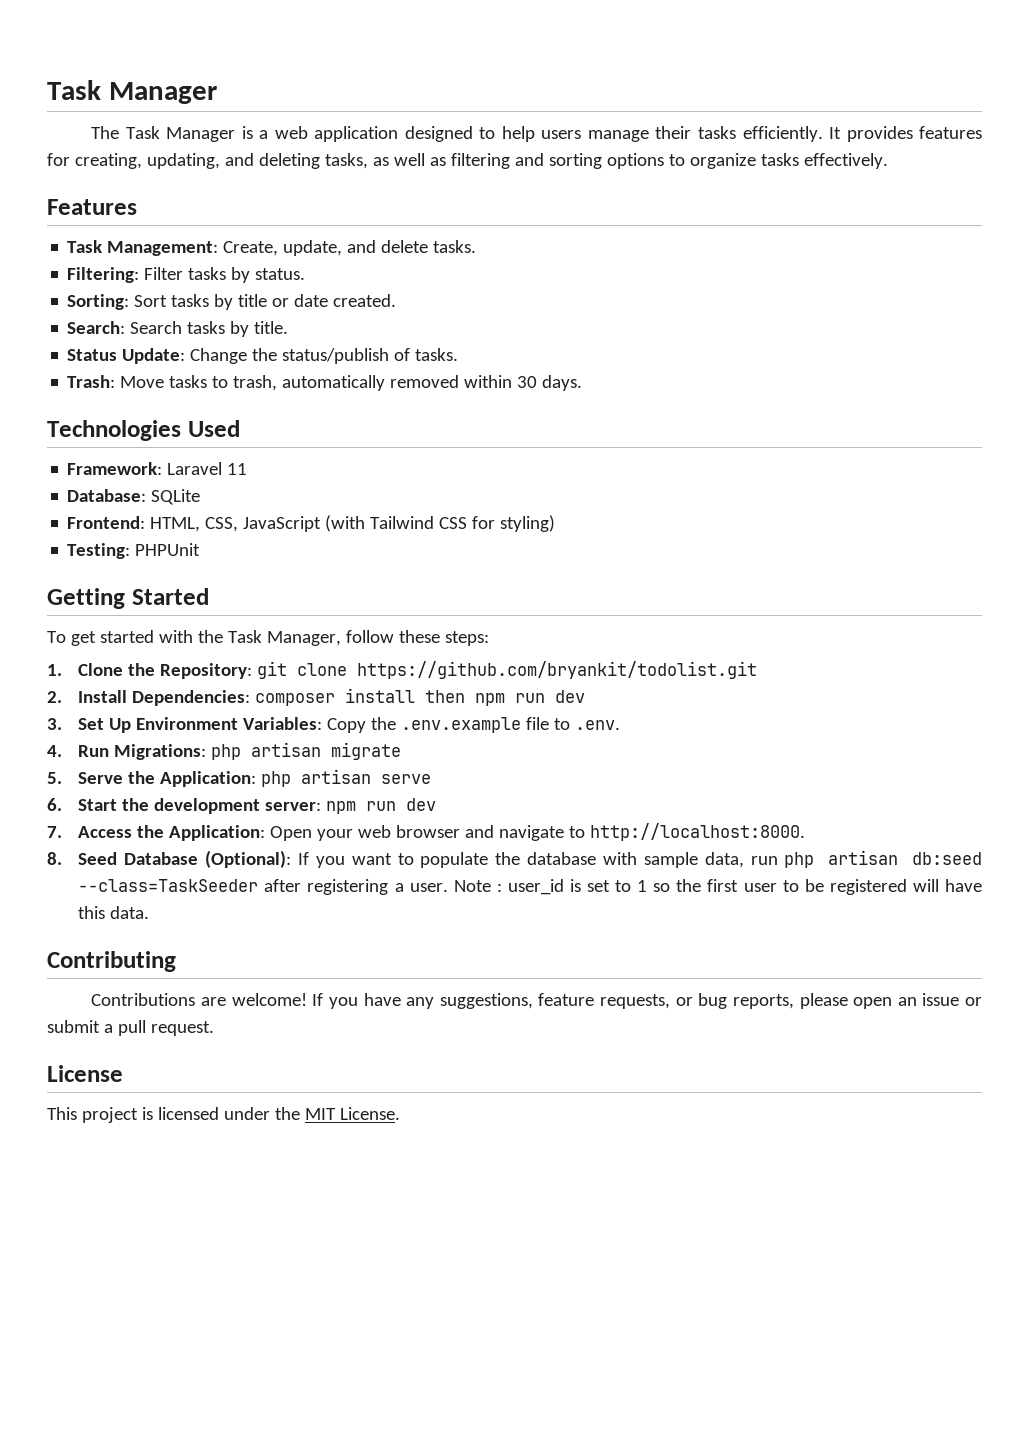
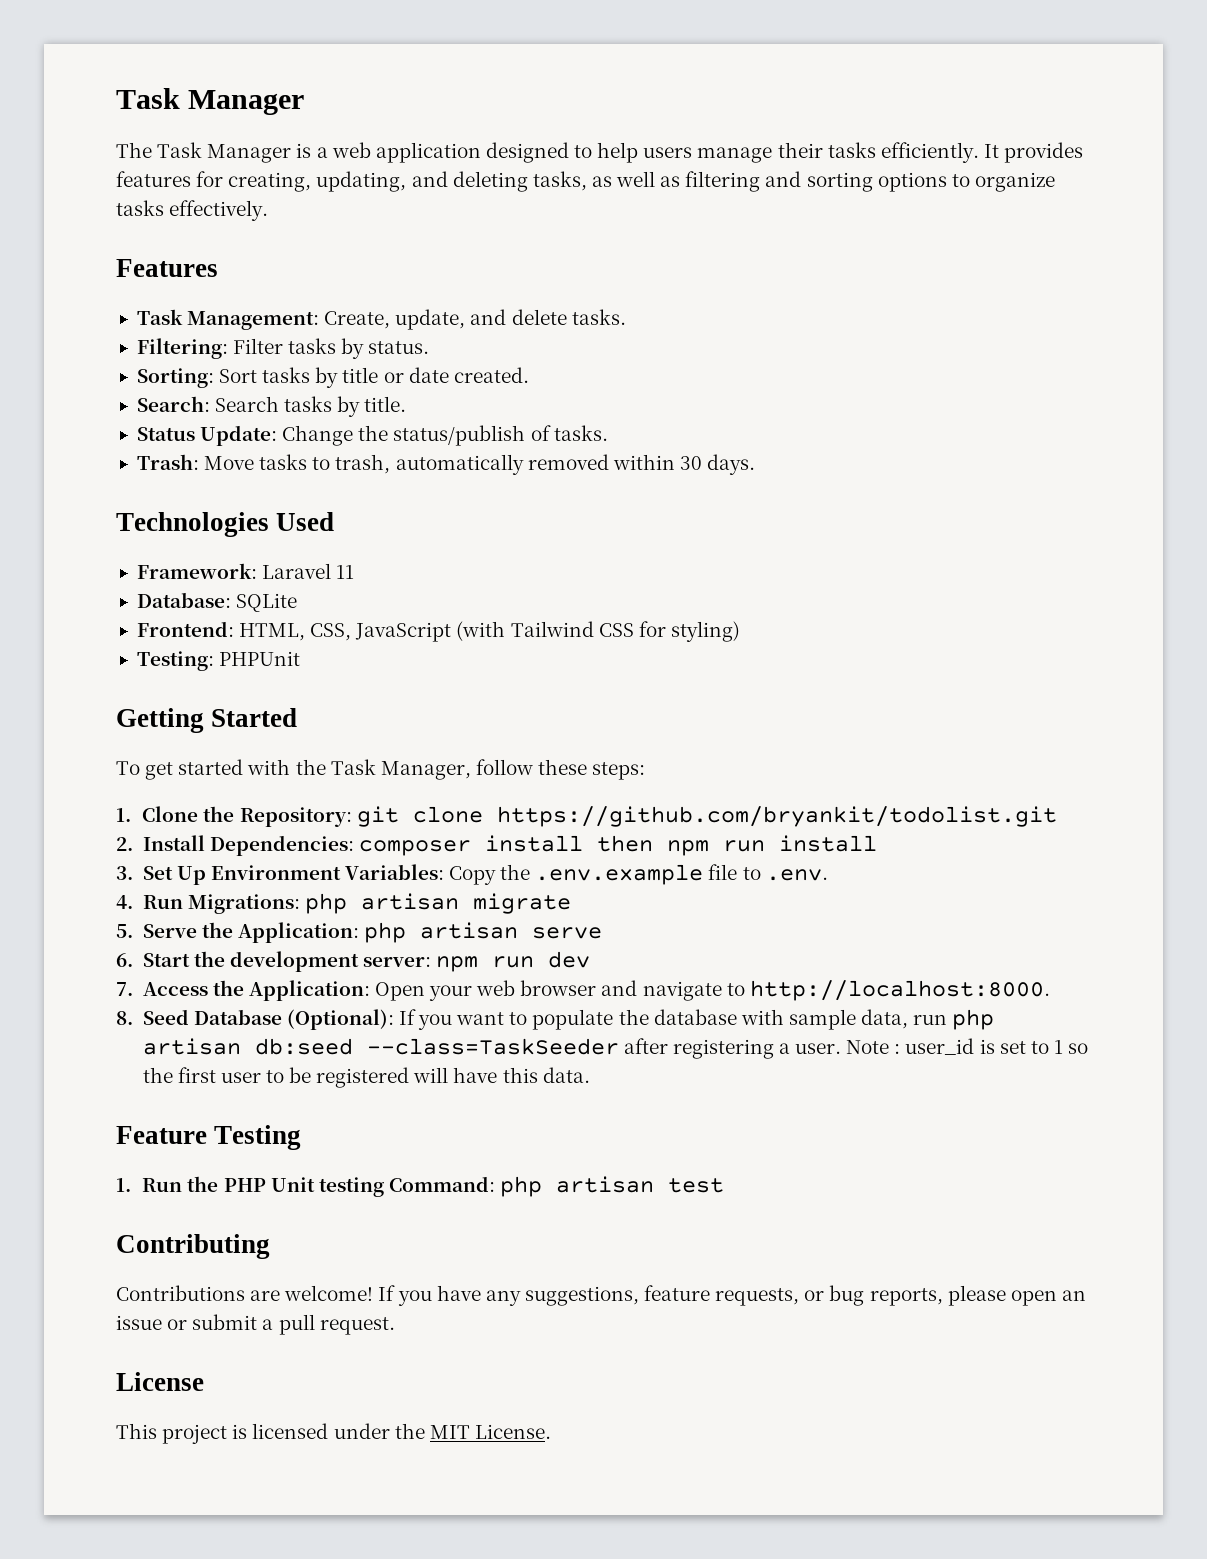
[555,690,586,703] dev -> [778,835,877,852] install
(150, 912) none -> [116,1125,302,1150] [116,1176,725,1197] // Feature Testing // 1. Run the PHP Unit testing Command: php artisan test

